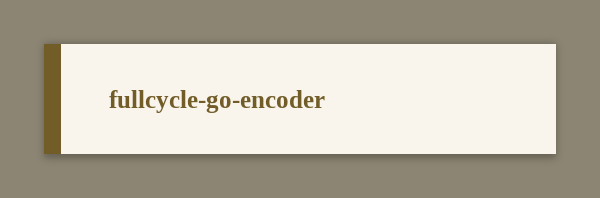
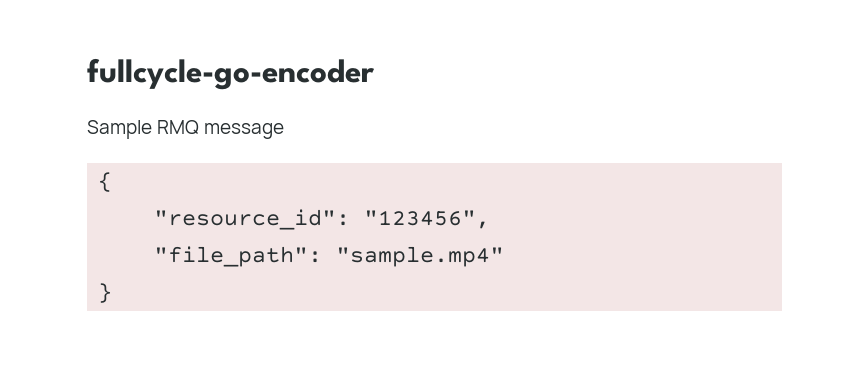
(325, 101) none -> [87,120,285,139] [98,172,113,192] [154,209,491,230] [154,246,505,267] [98,283,113,303] // Sample RMQ message // { // "resource_id": "123456", // "file_path": "sample.mp4" // }

